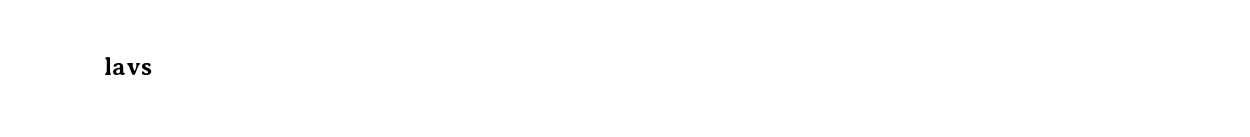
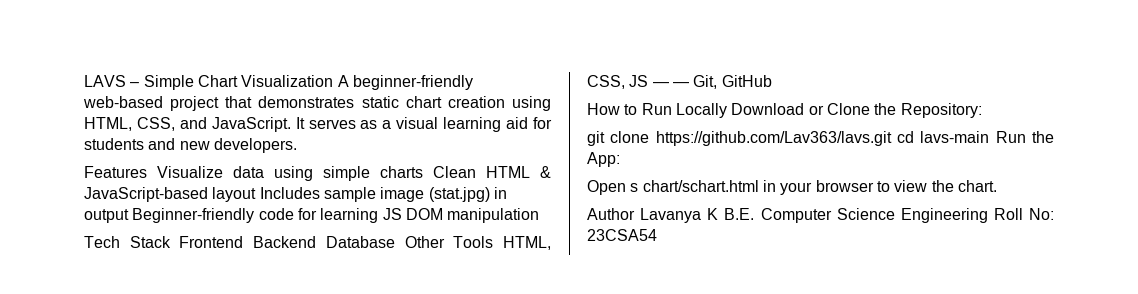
[104,57,152,75] lavs -> [84,75,473,90] [83,96,552,111] [84,117,553,132] [84,138,297,153] [84,166,551,181] [84,187,507,202] [84,208,540,223] [84,236,551,250] [587,75,772,89] [587,103,982,118] [587,131,1054,146] [587,152,620,167] [587,180,997,195] [587,208,1054,223] [587,229,657,241] LAVS – Simple Chart Visualization A beginner-friendly web-based project that demonstrates static chart creation using HTML, CSS, and JavaScript. It serves as a visual learning aid for students and new developers. // Features Visualize data using simple charts Clean HTML & JavaScript-based layout Includes sample image (stat.jpg) in output Beginner-friendly code for learning JS DOM manipulation // Tech Stack Frontend Backend Database Other Tools HTML, CSS, JS — — Git, GitHub // How to Run Locally Download or Clone the Repository: // git clone https://github.com/Lav363/lavs.git cd lavs-main Run the App: // Open s chart/schart.html in your browser to view the chart. // Author Lavanya K B.E. Computer Science Engineering Roll No: 23CSA54

